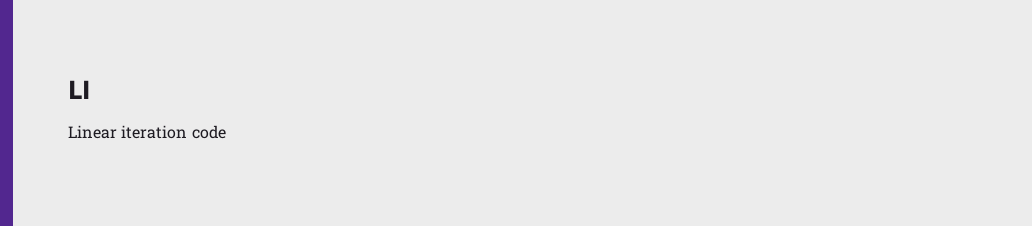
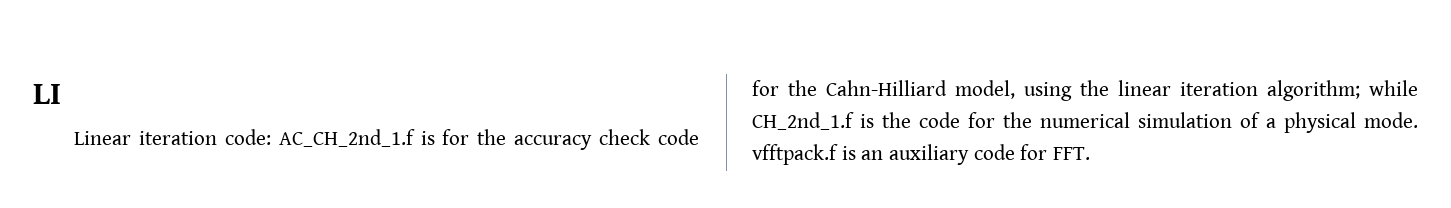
[191,125,226,139] code -> [224,129,700,150] [752,80,1418,101] [752,112,1418,133] [752,144,1091,165] code: AC_CH_2nd_1.f is for the accuracy check code for the Cahn-Hilliard model, using the linear iteration algorithm; while CH_2nd_1.f is the code for the numerical simulation of a physical mode. vfftpack.f is an auxiliary code for FFT.

